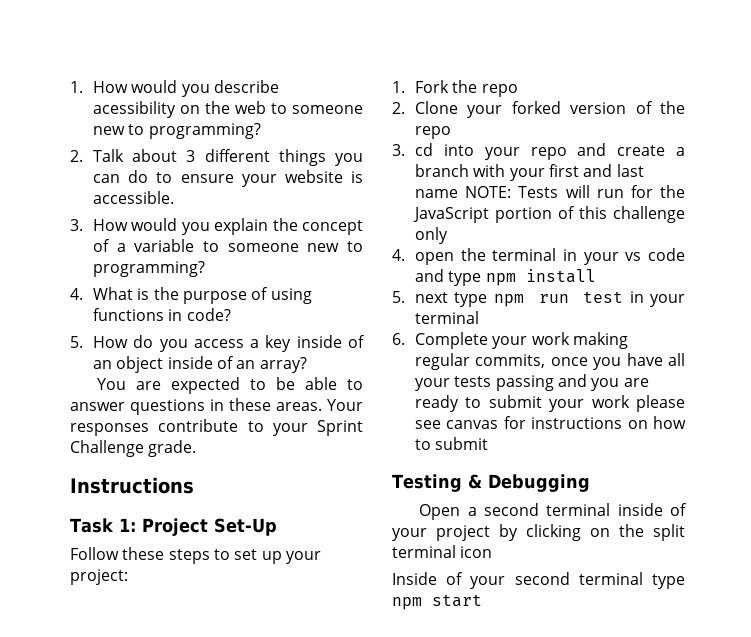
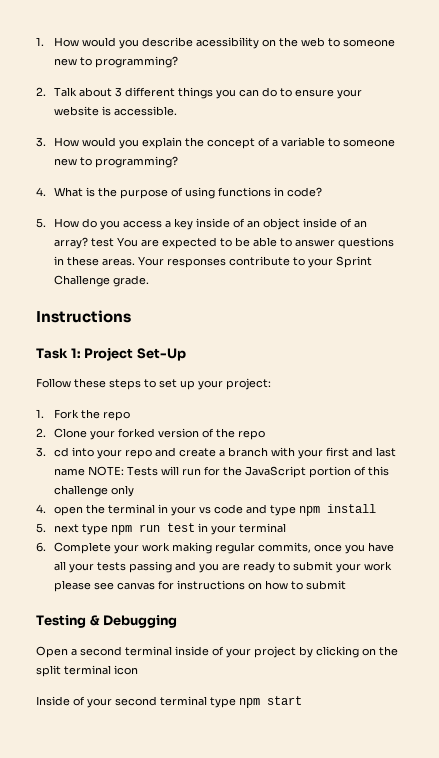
(307, 365) // -> [90,238,114,247] test

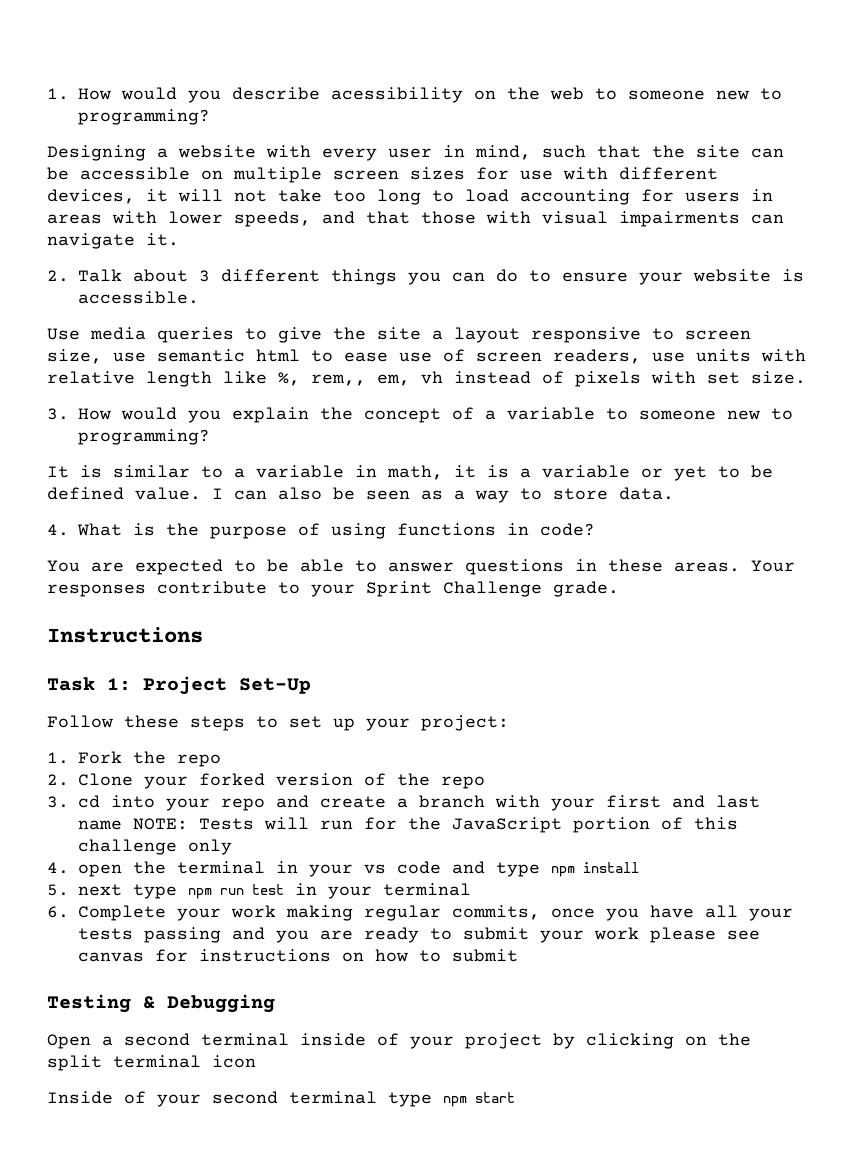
(178, 62) none -> [47,145,784,161] [47,167,718,183] [47,189,773,205] [47,211,784,227] [47,233,179,249] // Designing a website with every user in mind, such that the site can be accessible on multiple screen sizes for use with different devices, it will not take too long to load accounting for users in areas with lower speeds, and that those with visual impairments can navigate it.
(177, 111) none -> [47,327,751,343] [47,349,806,364] [47,371,806,387] // Use media queries to give the site a layout responsive to screen size, use semantic html to ease use of screen readers, use units with relative length like %, rem,, em, vh instead of pixels with set size.
(178, 162) none -> [47,465,773,481] [47,487,674,503] // It is similar to a variable in math, it is a variable or yet to be defined value. I can also be seen as a way to store data.
[36,218,367,230] [53,237,114,249] 5. How do you access a key inside of an object inside of an array? test -> (595, 529) none

